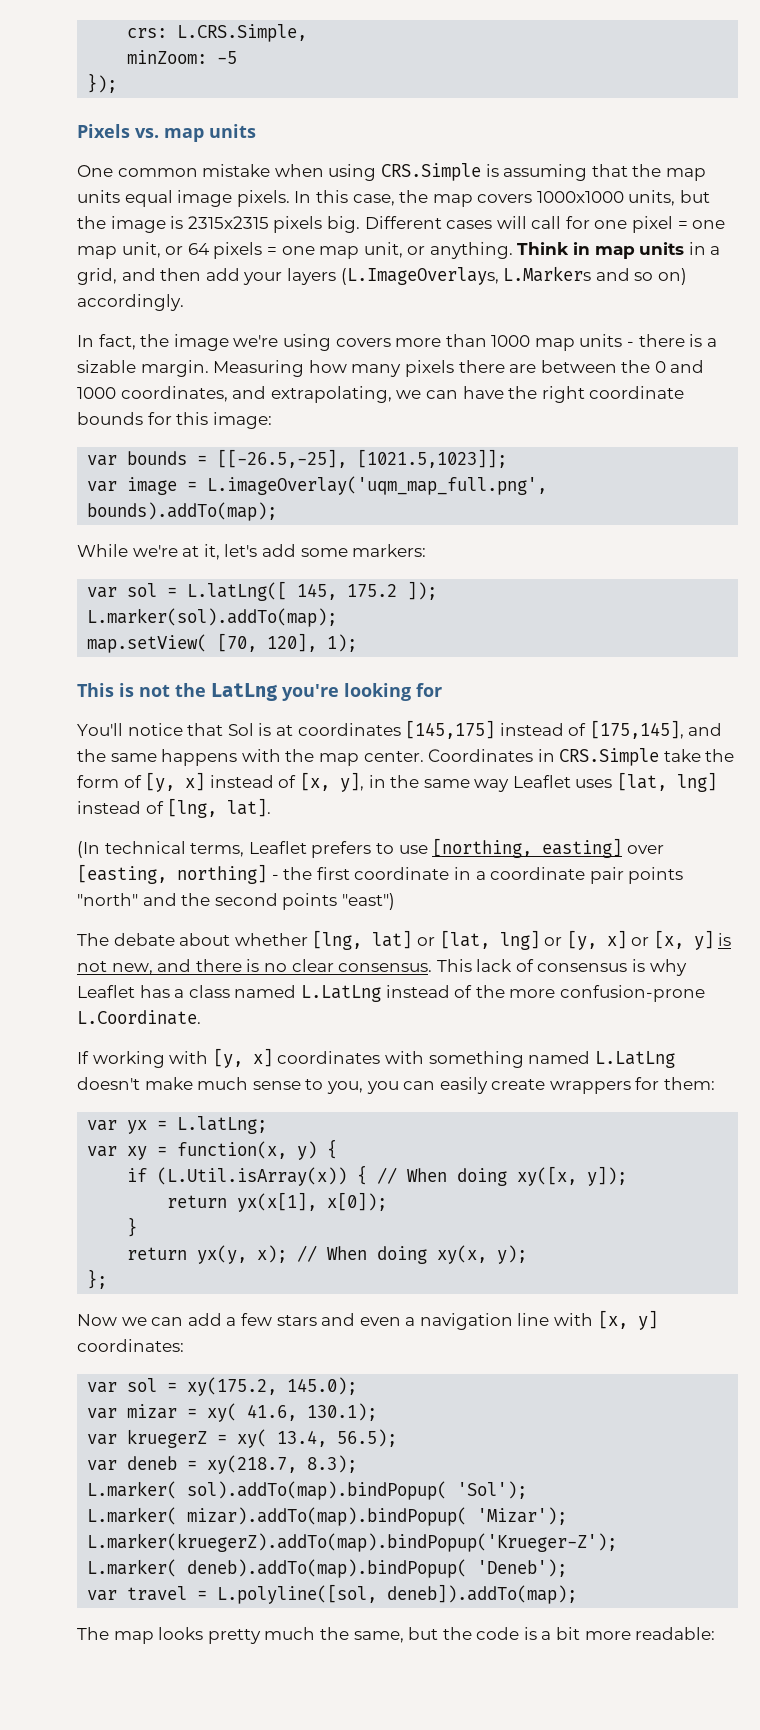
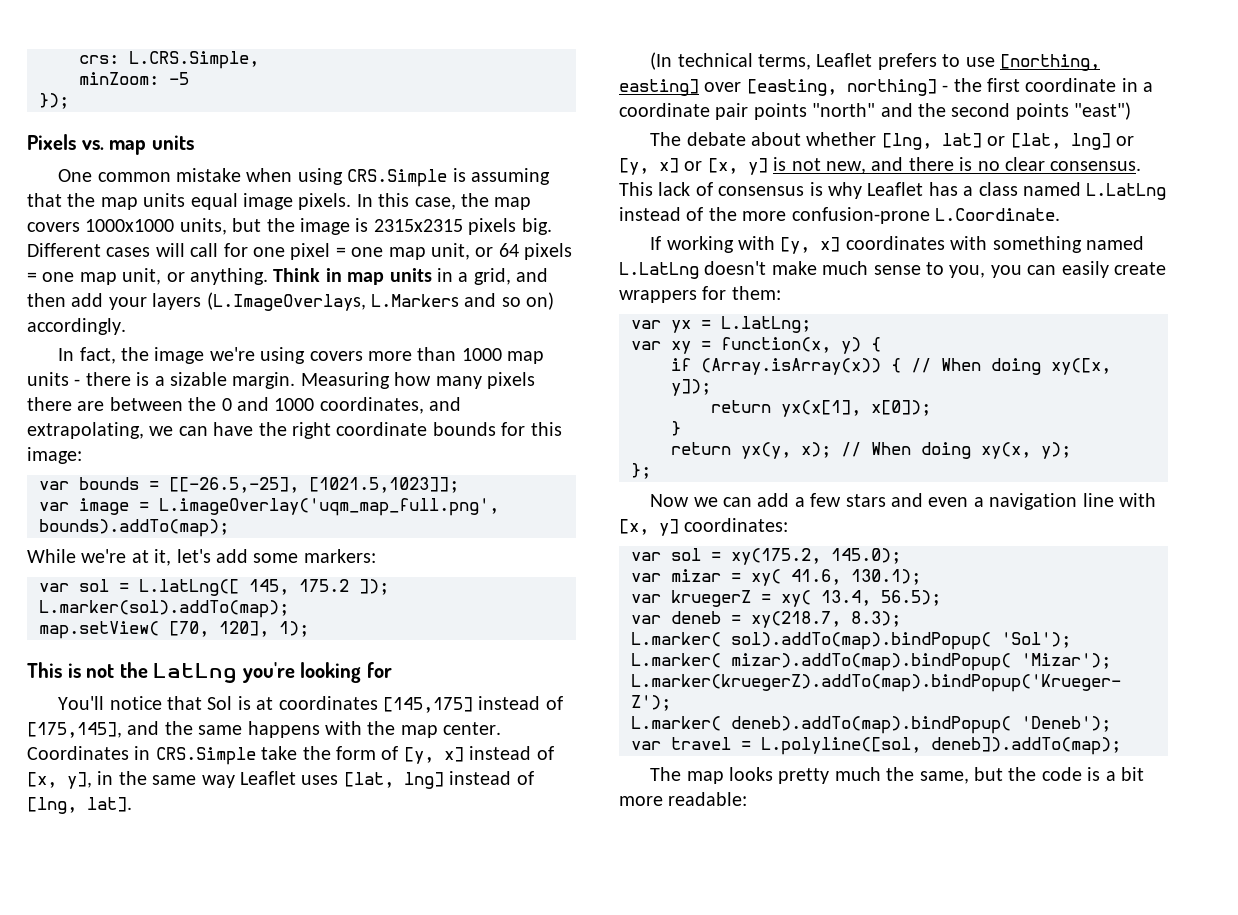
[157,1167,348,1186] (L.Util.isArray(x)) -> [701,358,881,375] (Array.isArray(x))

